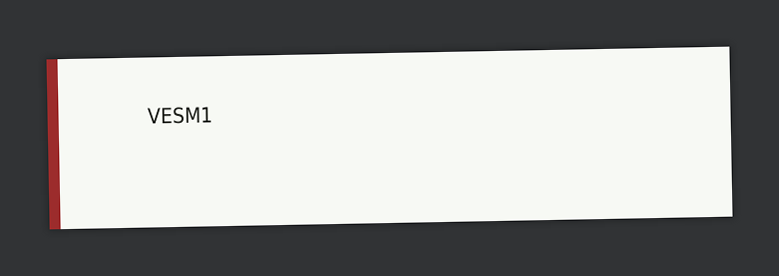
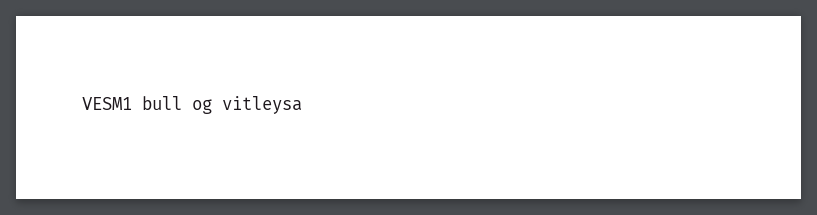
(213, 115) none -> [142,96,302,114] bull og vitleysa

